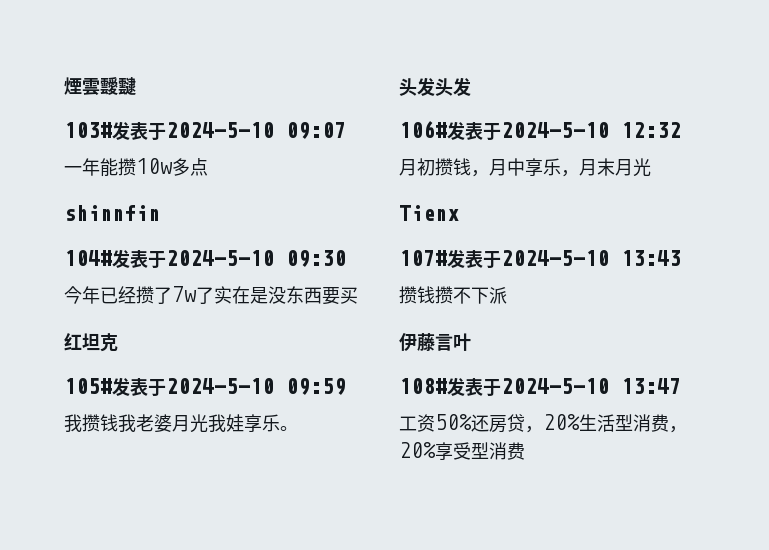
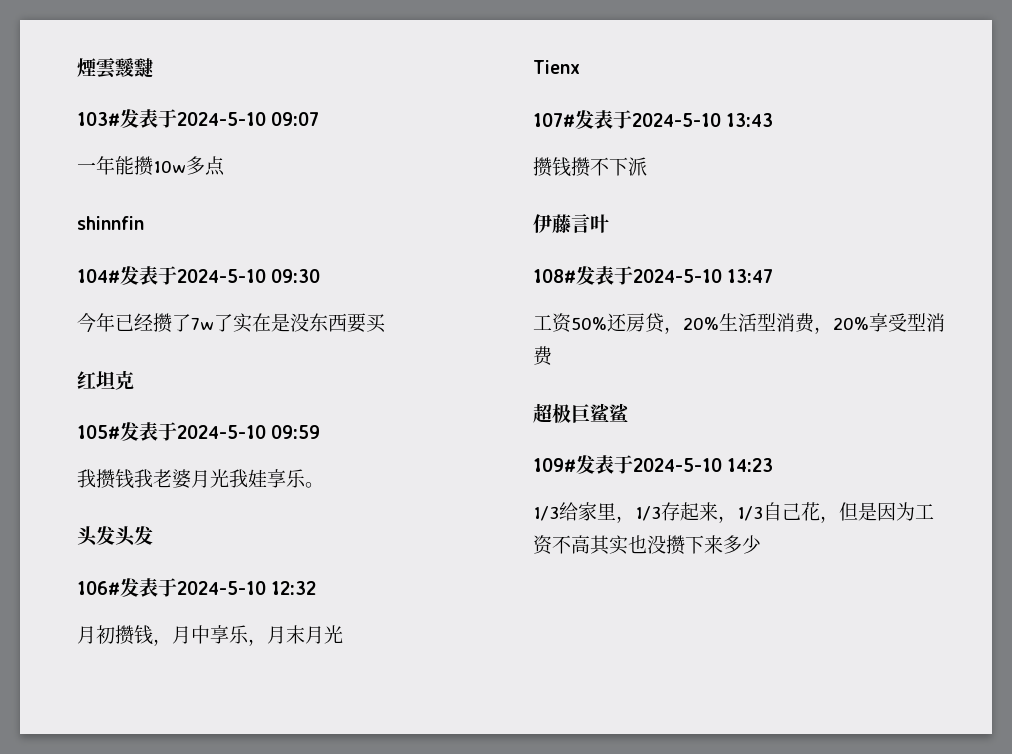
(525, 451) none -> [533,403,629,423] [533,455,774,474] [533,502,934,523] [533,535,761,555] // 超极巨鲨鲨 // 109#发表于2024-5-10 14:23 // 1/3给家里，1/3存起来，1/3自己花，但是因为工资不高其实也没攒下来多少

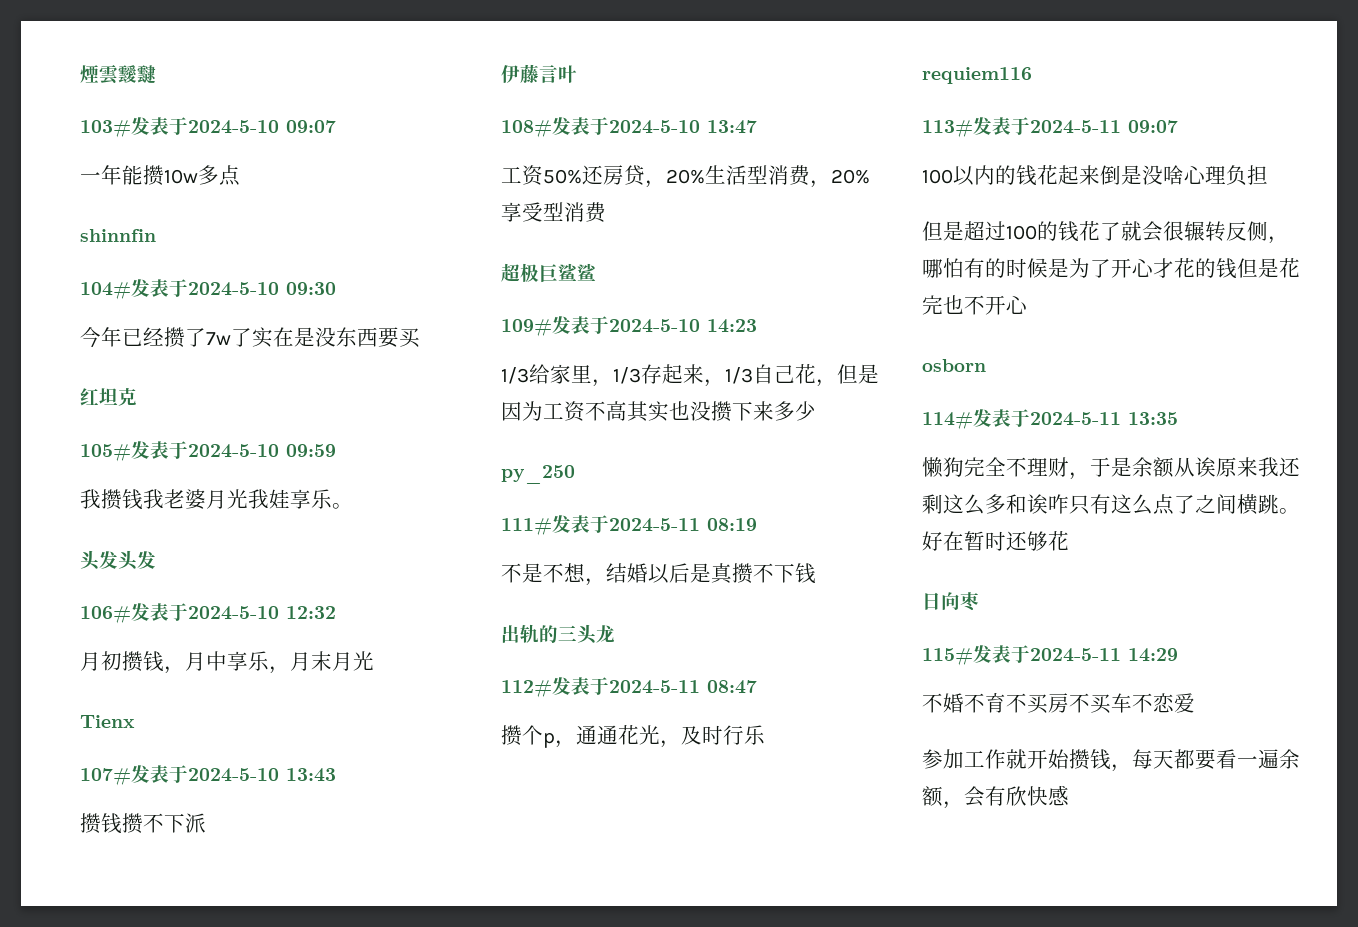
(761, 544) none -> [501,465,575,484] [501,515,757,536] [501,563,816,586] [501,624,615,644] [501,677,757,698] [501,725,765,748] [922,67,1032,84] [922,117,1178,138] [922,165,1268,186] [922,221,1289,244] [922,258,1300,279] [922,295,1028,315] [922,359,986,372] [922,409,1178,430] [922,457,1300,480] [922,494,1300,515] [922,531,1069,551] [922,592,979,611] [922,645,1178,666] [922,693,1195,714] [922,749,1300,772] [922,785,1069,809] // py_250 // 111#发表于2024-5-11 08:19 // 不是不想，结婚以后是真攒不下钱 // 出轨的三头龙 // 112#发表于2024-5-11 08:47 // 攒个p，通通花光，及时行乐 // requiem116 // 113#发表于2024-5-11 09:07 // 100以内的钱花起来倒是没啥心理负担 // 但是超过100的钱花了就会很辗转反侧，哪怕有的时候是为了开心才花的钱但是花完也不开心 // osborn // 114#发表于2024-5-11 13:35 // 懒狗完全不理财，于是余额从诶原来我还剩这么多和诶咋只有这么点了之间横跳。好在暂时还够花 // 日向枣 // 115#发表于2024-5-11 14:29 // 不婚不育不买房不买车不恋爱 // 参加工作就开始攒钱，每天都要看一遍余额，会有欣快感

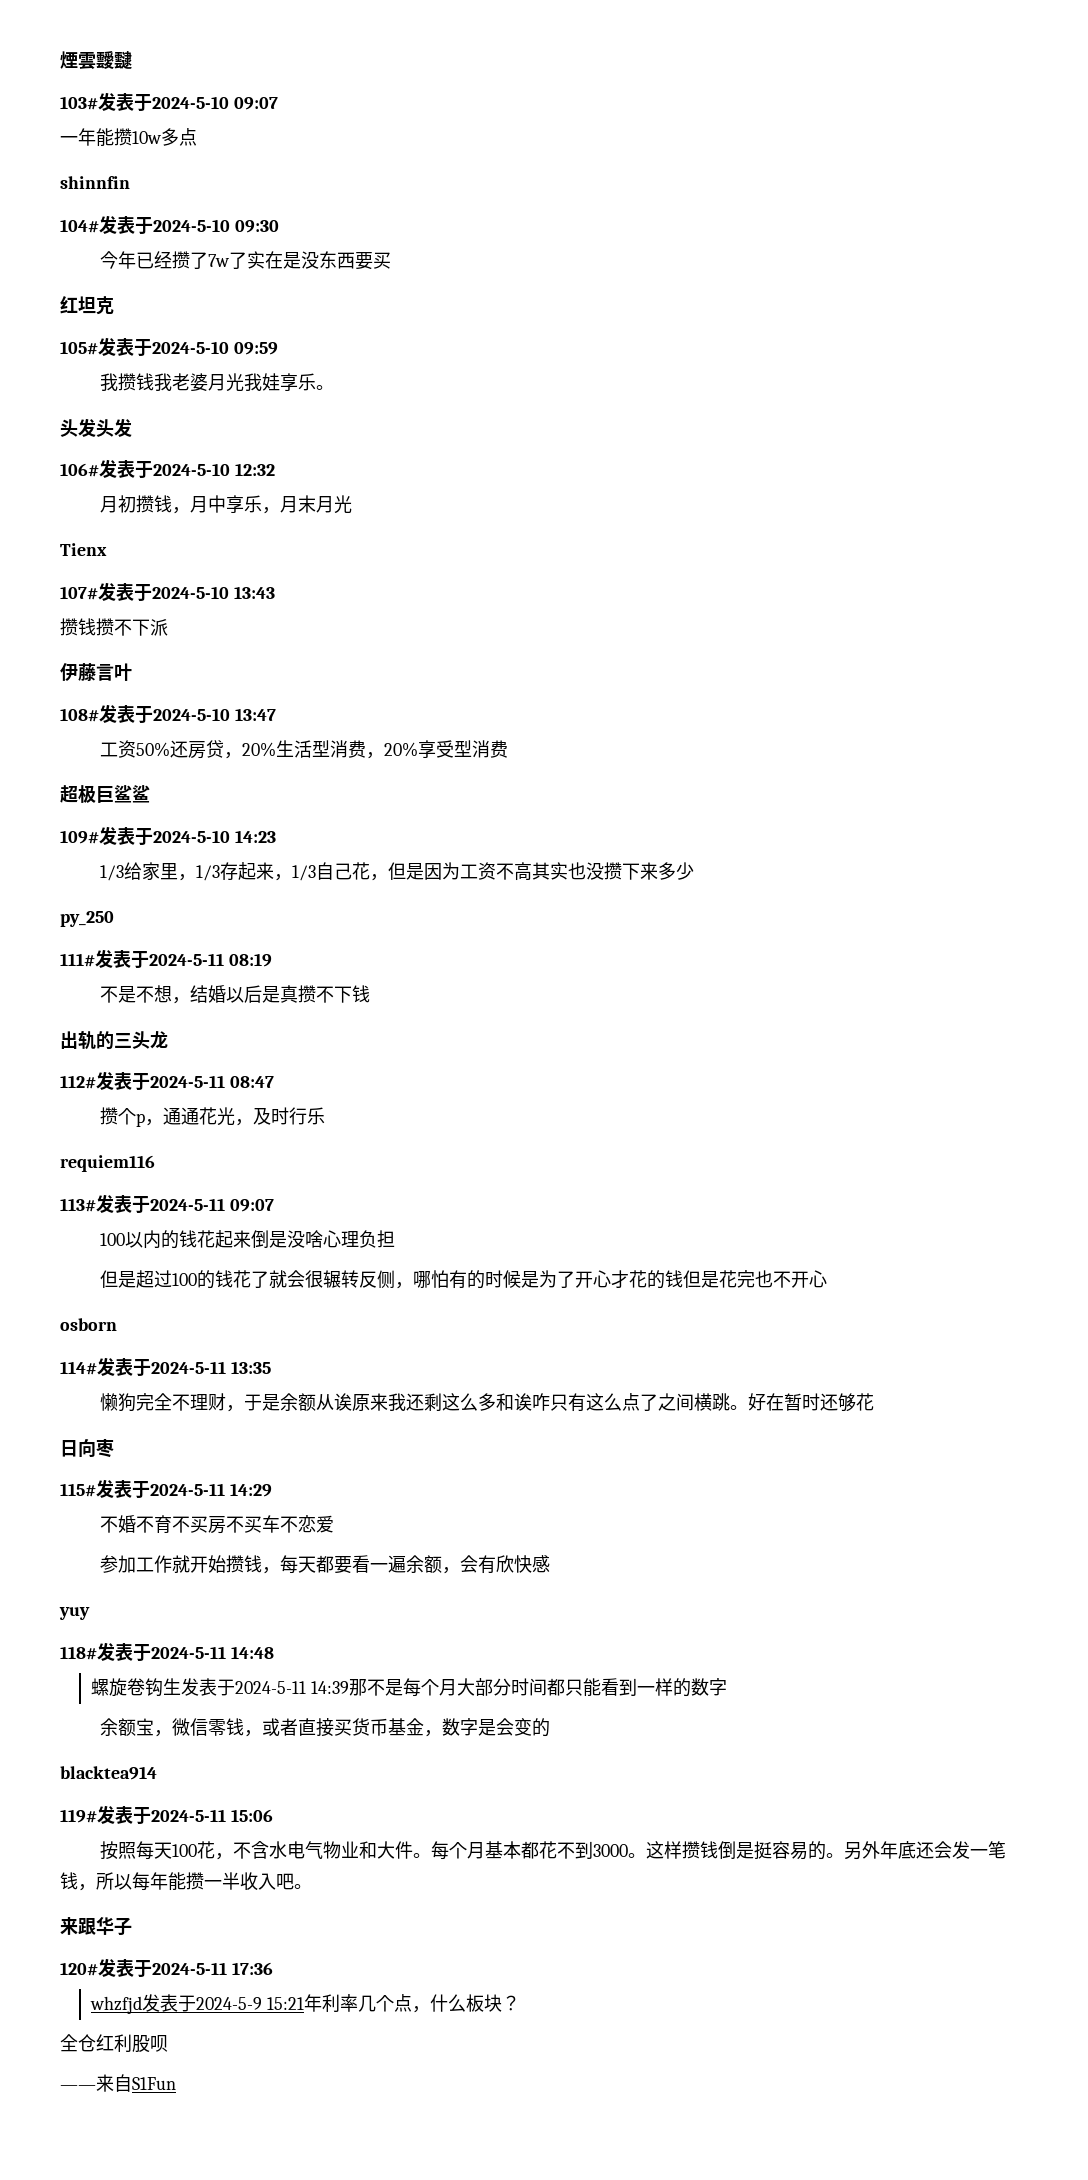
(1069, 795) none -> [59,1607,90,1620] [60,1642,274,1661] [91,1678,728,1697] [99,1718,550,1737] [60,1766,157,1780] [60,1805,273,1824] [99,1841,1006,1860] [60,1872,312,1891] [60,1917,132,1936] [60,1958,273,1977] [90,1994,521,2014] [60,2034,168,2053] [60,2074,176,2092] // yuy // 118#发表于2024-5-11 14:48 // 螺旋卷钩生发表于2024-5-11 14:39那不是每个月大部分时间都只能看到一样的数字 // 余额宝，微信零钱，或者直接买货币基金，数字是会变的 // blacktea914 // 119#发表于2024-5-11 15:06 // 按照每天100花，不含水电气物业和大件。每个月基本都花不到3000。这样攒钱倒是挺容易的。另外年底还会发一笔钱，所以每年能攒一半收入吧。 // 来跟华子 // 120#发表于2024-5-11 17:36 // whzfjd发表于2024-5-9 15:21年利率几个点，什么板块？ // 全仓红利股呗 // ——来自S1Fun

